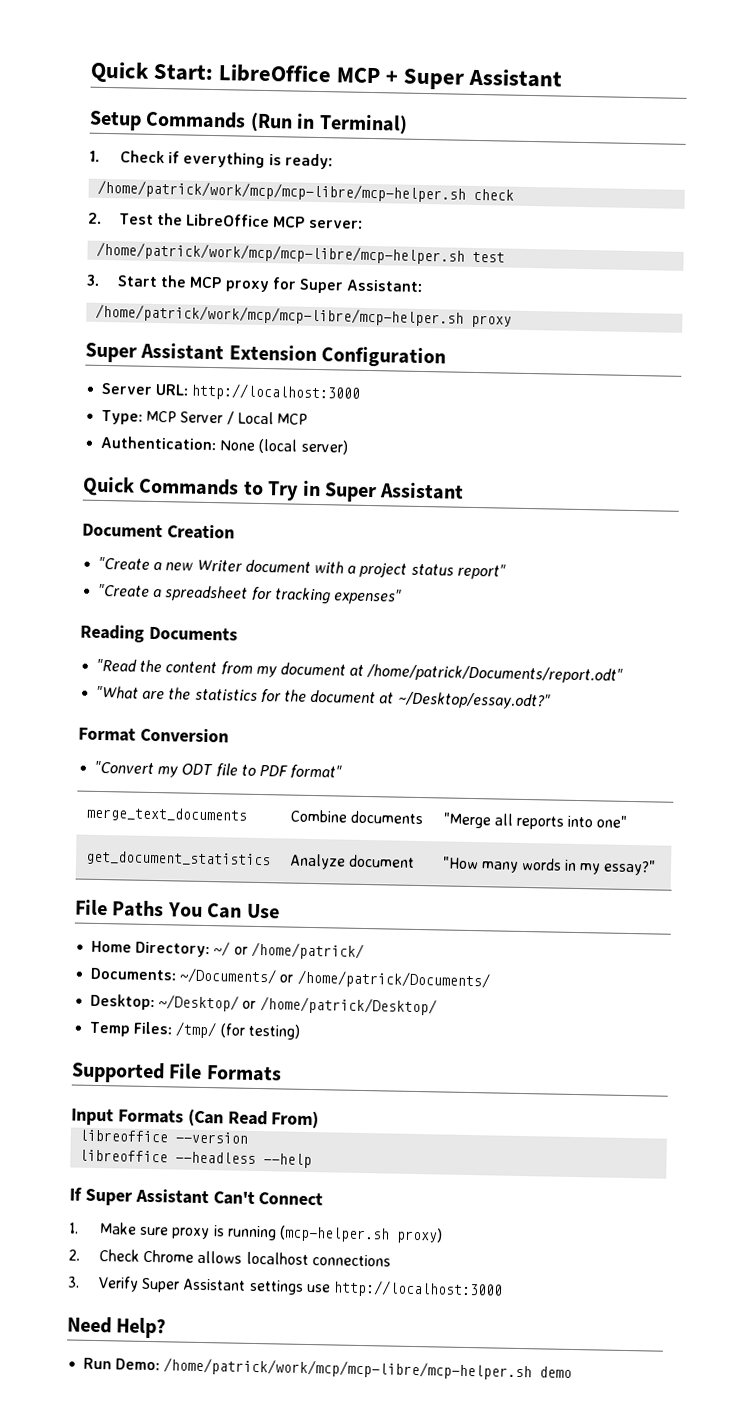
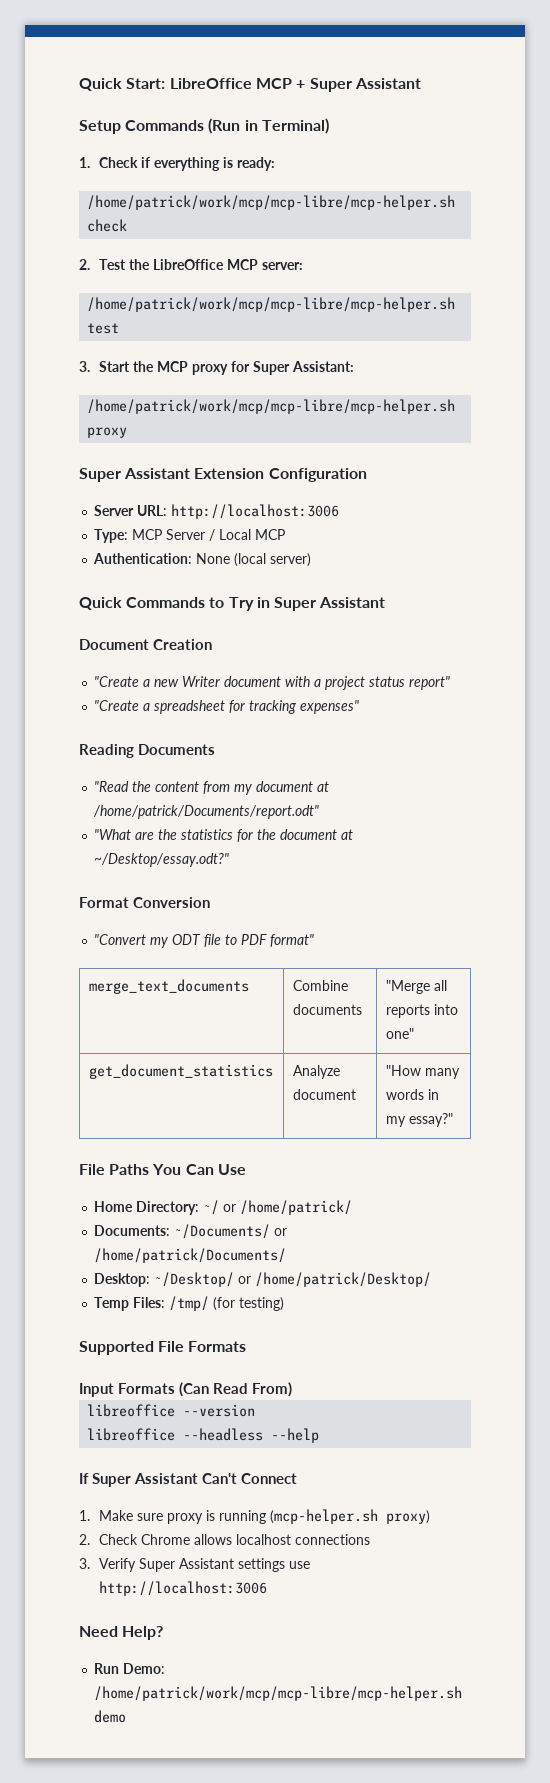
[191,382,362,402] http://localhost:3000 -> [171,504,340,519] http://localhost:3006
[332,1279,503,1299] http://localhost:3000 -> [98,1581,267,1596] http://localhost:3006

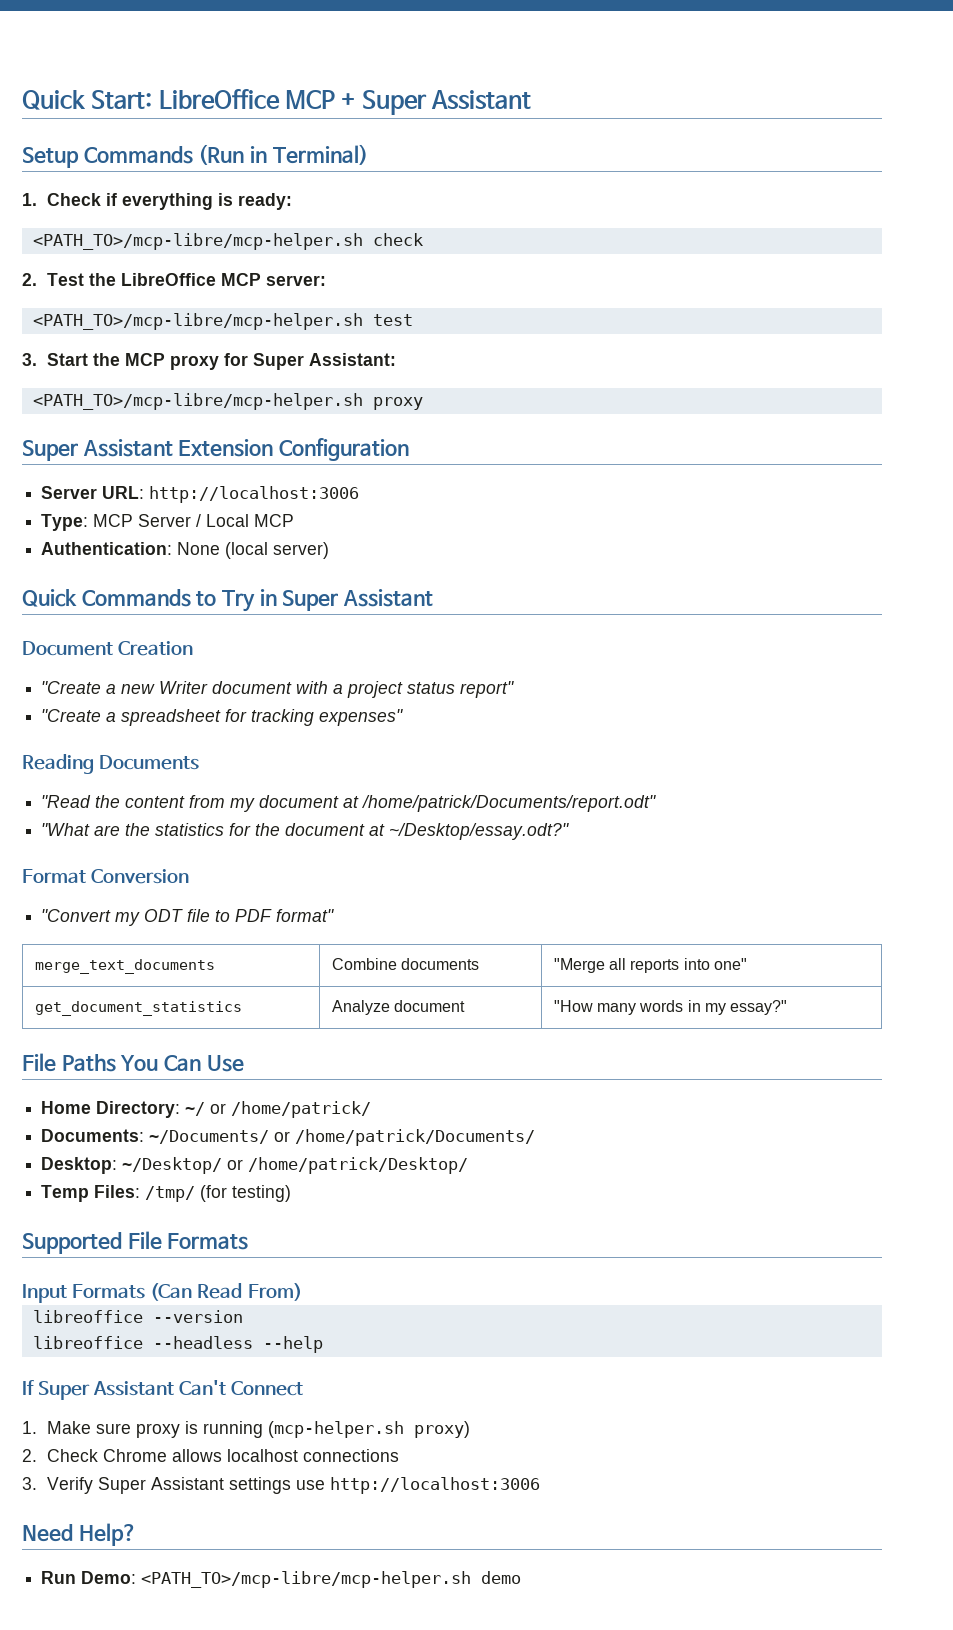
[87,195,456,210] /home/patrick/work/mcp/mcp-libre/mcp-helper.sh -> [32,233,363,250] <PATH_TO>/mcp-libre/mcp-helper.sh
[87,297,456,312] /home/patrick/work/mcp/mcp-libre/mcp-helper.sh -> [32,313,363,330] <PATH_TO>/mcp-libre/mcp-helper.sh
[87,399,456,414] /home/patrick/work/mcp/mcp-libre/mcp-helper.sh -> [32,393,363,410] <PATH_TO>/mcp-libre/mcp-helper.sh
[94,1686,463,1701] /home/patrick/work/mcp/mcp-libre/mcp-helper.sh -> [141,1571,472,1588] <PATH_TO>/mcp-libre/mcp-helper.sh

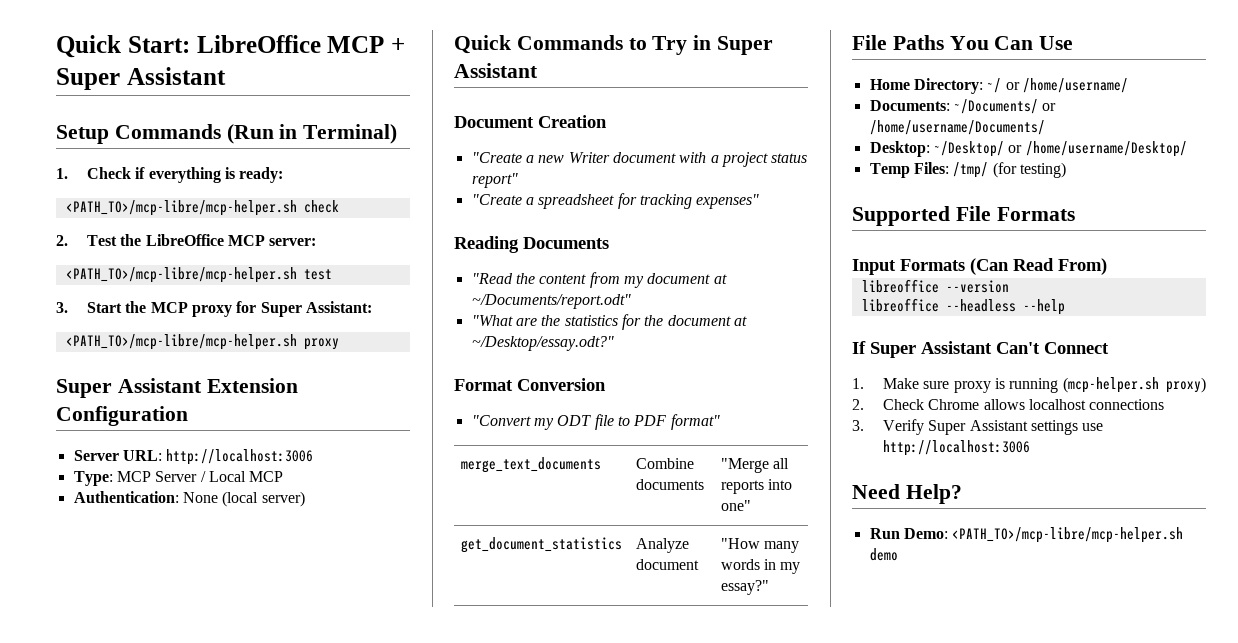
[362,795,657,812] /home/patrick/Documents/report.odt" -> [471,294,631,309] ~/Documents/report.odt"
[231,1101,372,1118] /home/patrick/ -> [1022,78,1128,93] /home/username/
[295,1129,536,1146] /home/patrick/Documents/ -> [869,120,1045,135] /home/username/Documents/
[248,1157,469,1174] /home/patrick/Desktop/ -> [1025,141,1187,157] /home/username/Desktop/

